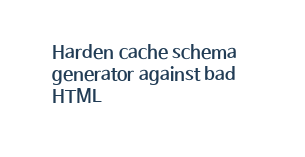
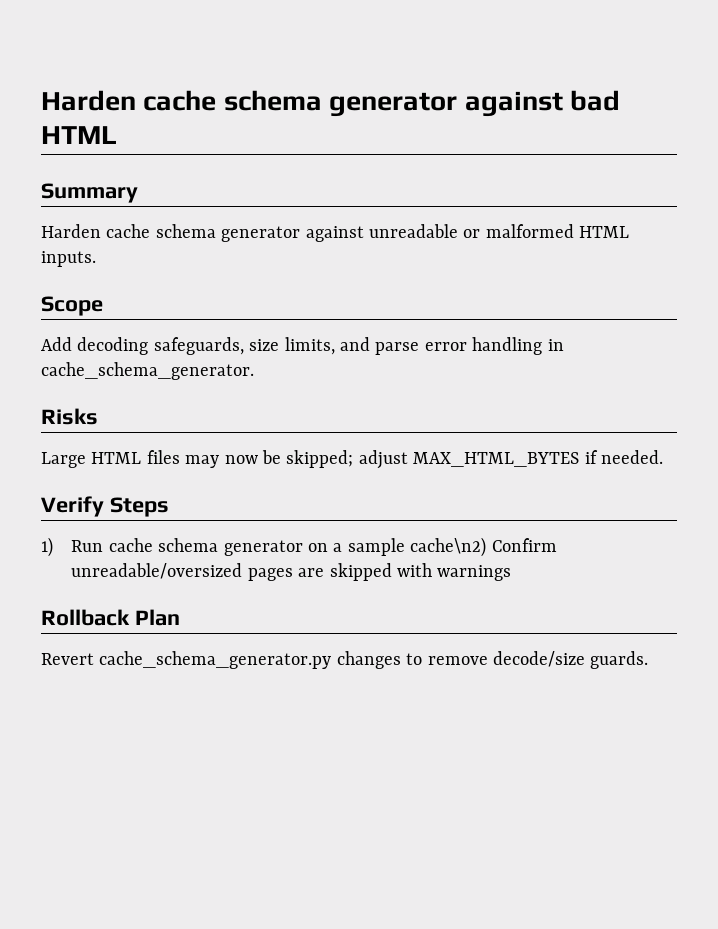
(102, 95) none -> [41,183,138,203] [41,224,630,242] [41,251,96,267] [41,296,103,316] [41,337,564,355] [41,362,254,380] [41,408,98,425] [41,450,663,469] [41,496,169,517] [41,537,557,557] [71,563,512,581] [41,609,180,626] [41,651,649,669] // Summary // Harden cache schema generator against unreadable or malformed HTML inputs. // Scope // Add decoding safeguards, size limits, and parse error handling in cache_schema_generator. // Risks // Large HTML files may now be skipped; adjust MAX_HTML_BYTES if needed. // Verify Steps // 1) Run cache schema generator on a sample cache\n2) Confirm unreadable/oversized pages are skipped with warnings // Rollback Plan // Revert cache_schema_generator.py changes to remove decode/size guards.

